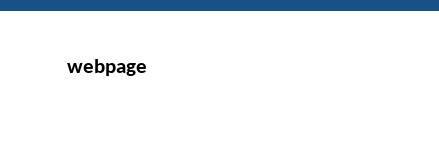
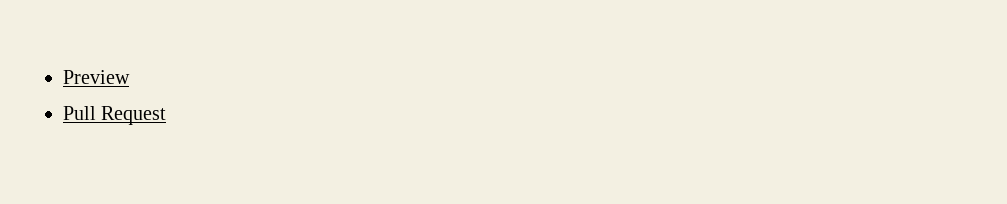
[67,59,147,76] webpage -> [63,70,130,84] [63,106,167,125] Preview // Pull Request

